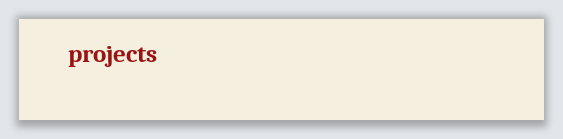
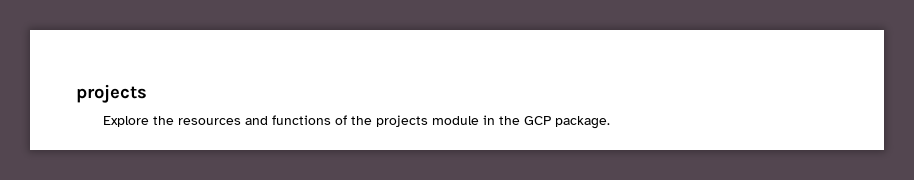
[68,46,157,67] projects -> [76,84,147,103] [102,115,610,129] projects // Explore the resources and functions of the projects module in the GCP package.

